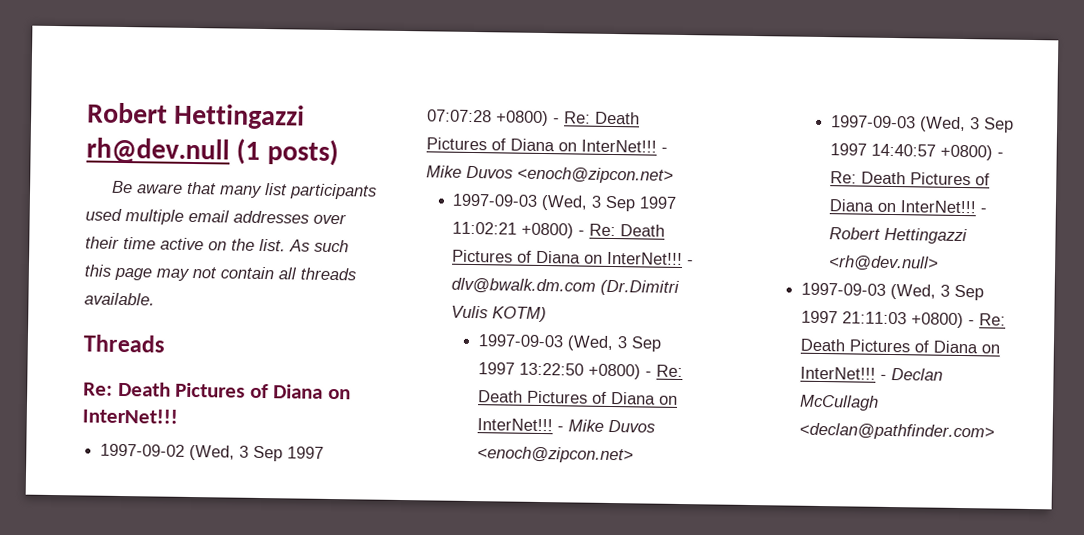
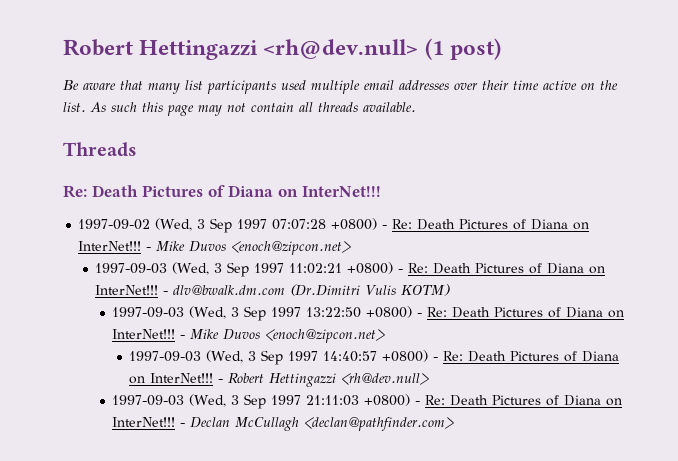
[87,102,306,130] [86,137,339,167] Robert Hettingazzi rh@dev.null (1 posts) -> [63,38,501,60] Robert Hettingazzi <rh@dev.null> (1 post)

